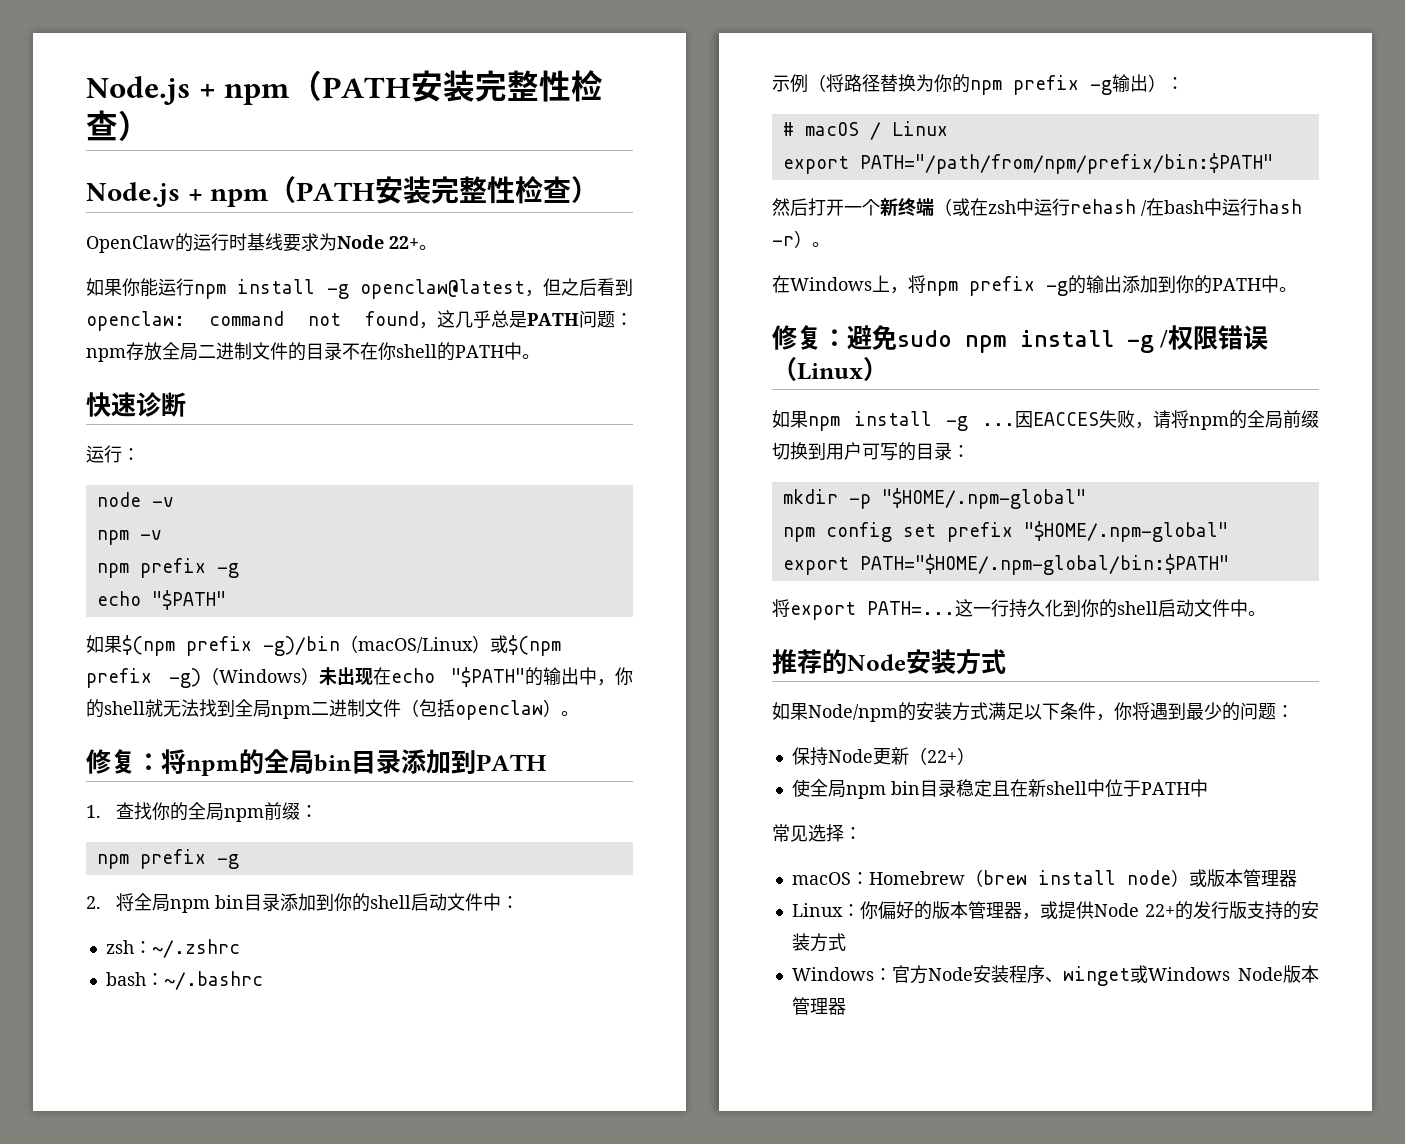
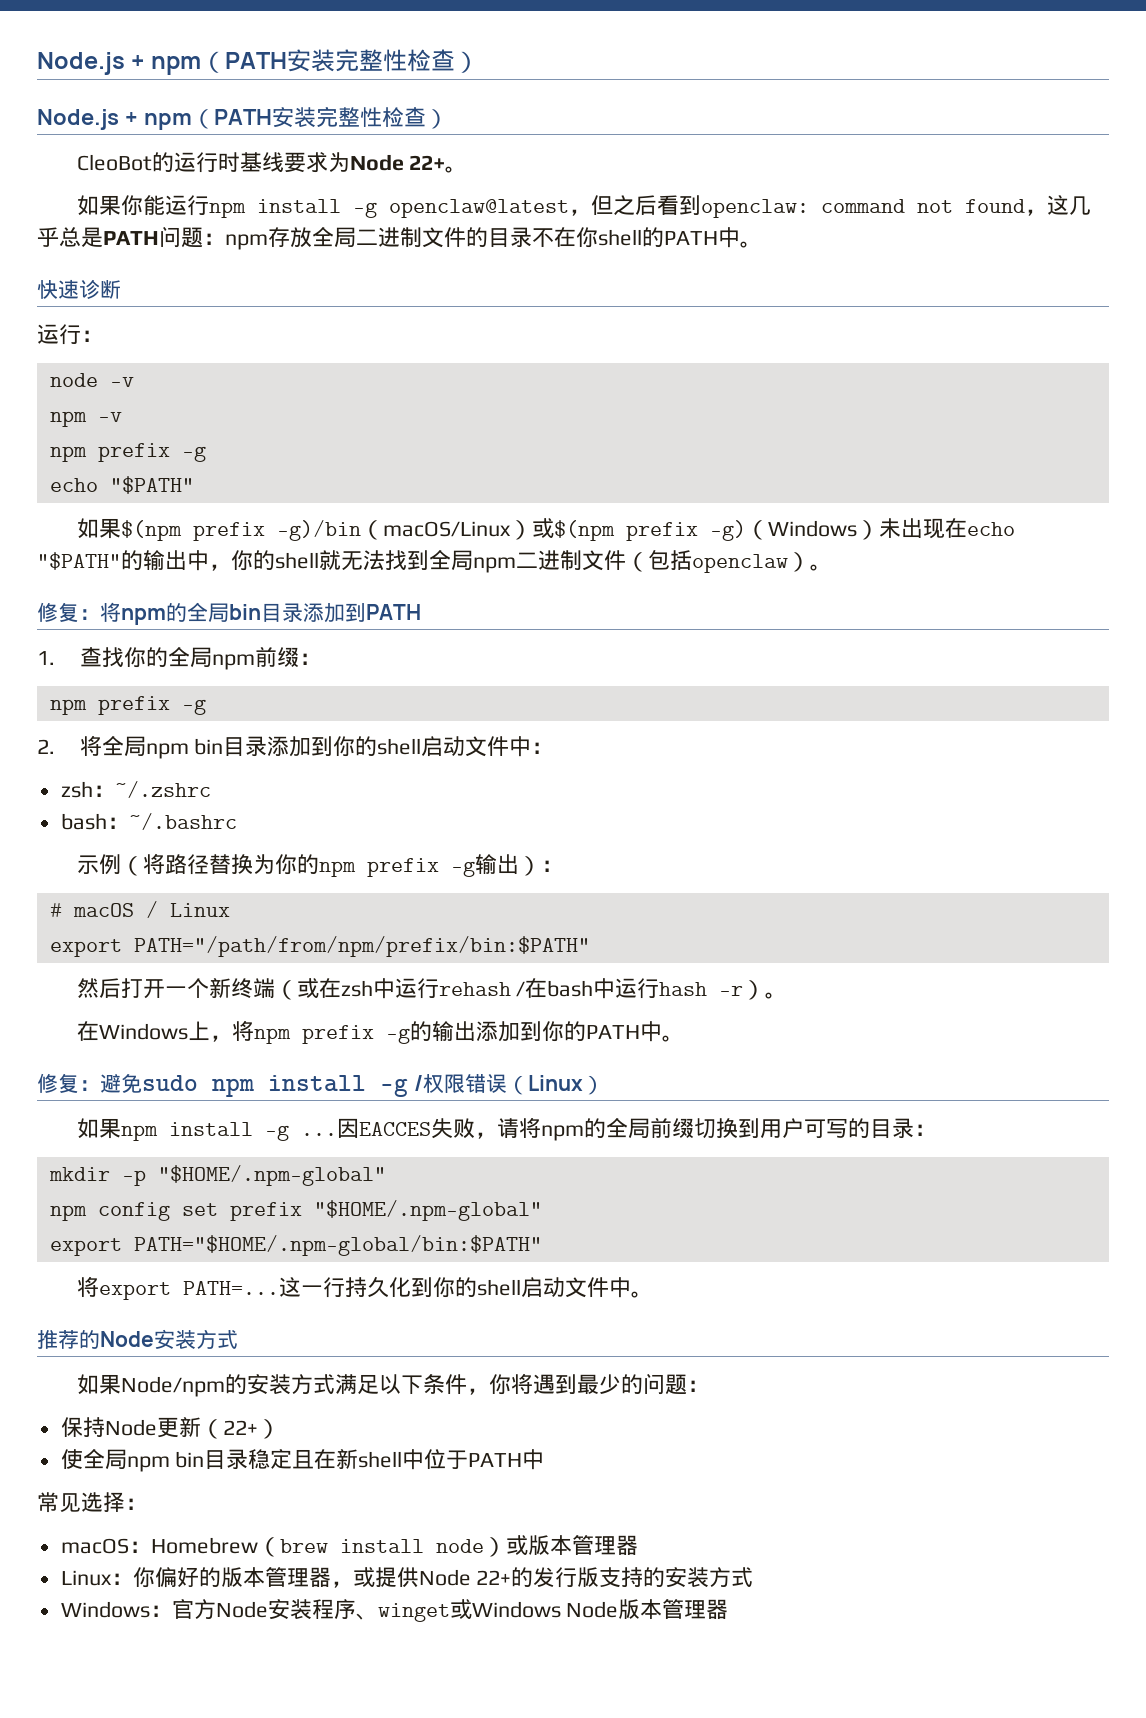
[86,235,175,253] OpenClaw -> [76,154,152,171] CleoBot

